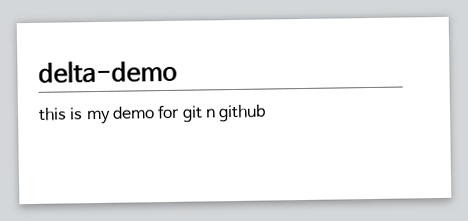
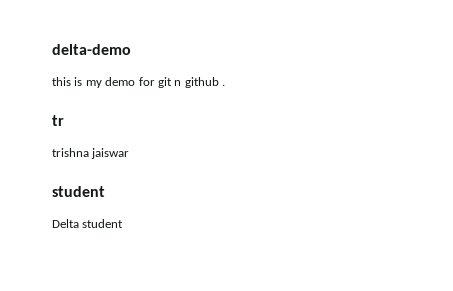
(267, 113) none -> [222,84,225,86] [52,115,64,126] [52,148,130,159] [52,186,105,197] [52,219,124,228] . // tr // trishna jaiswar // student // Delta student

